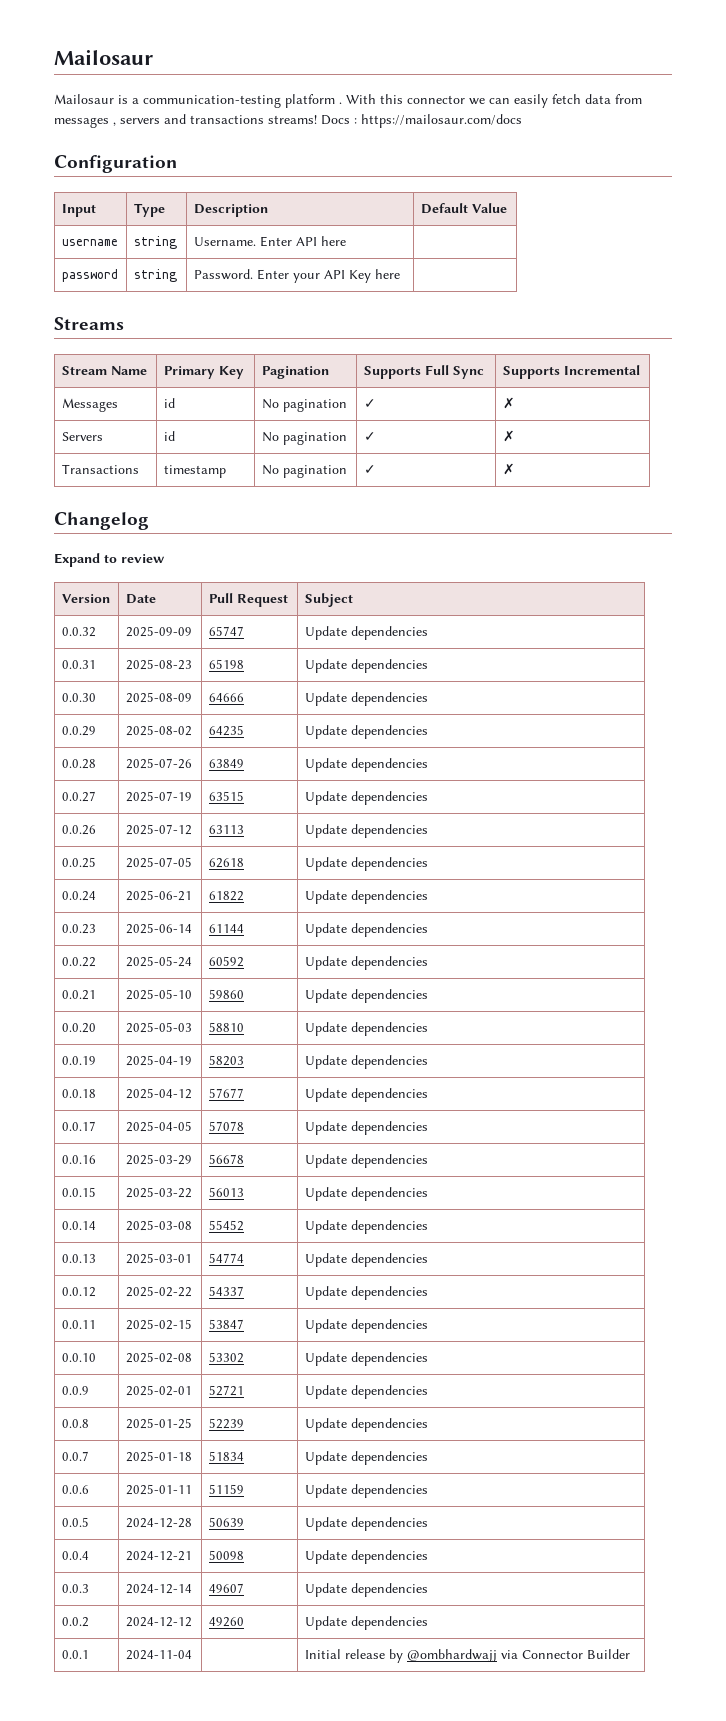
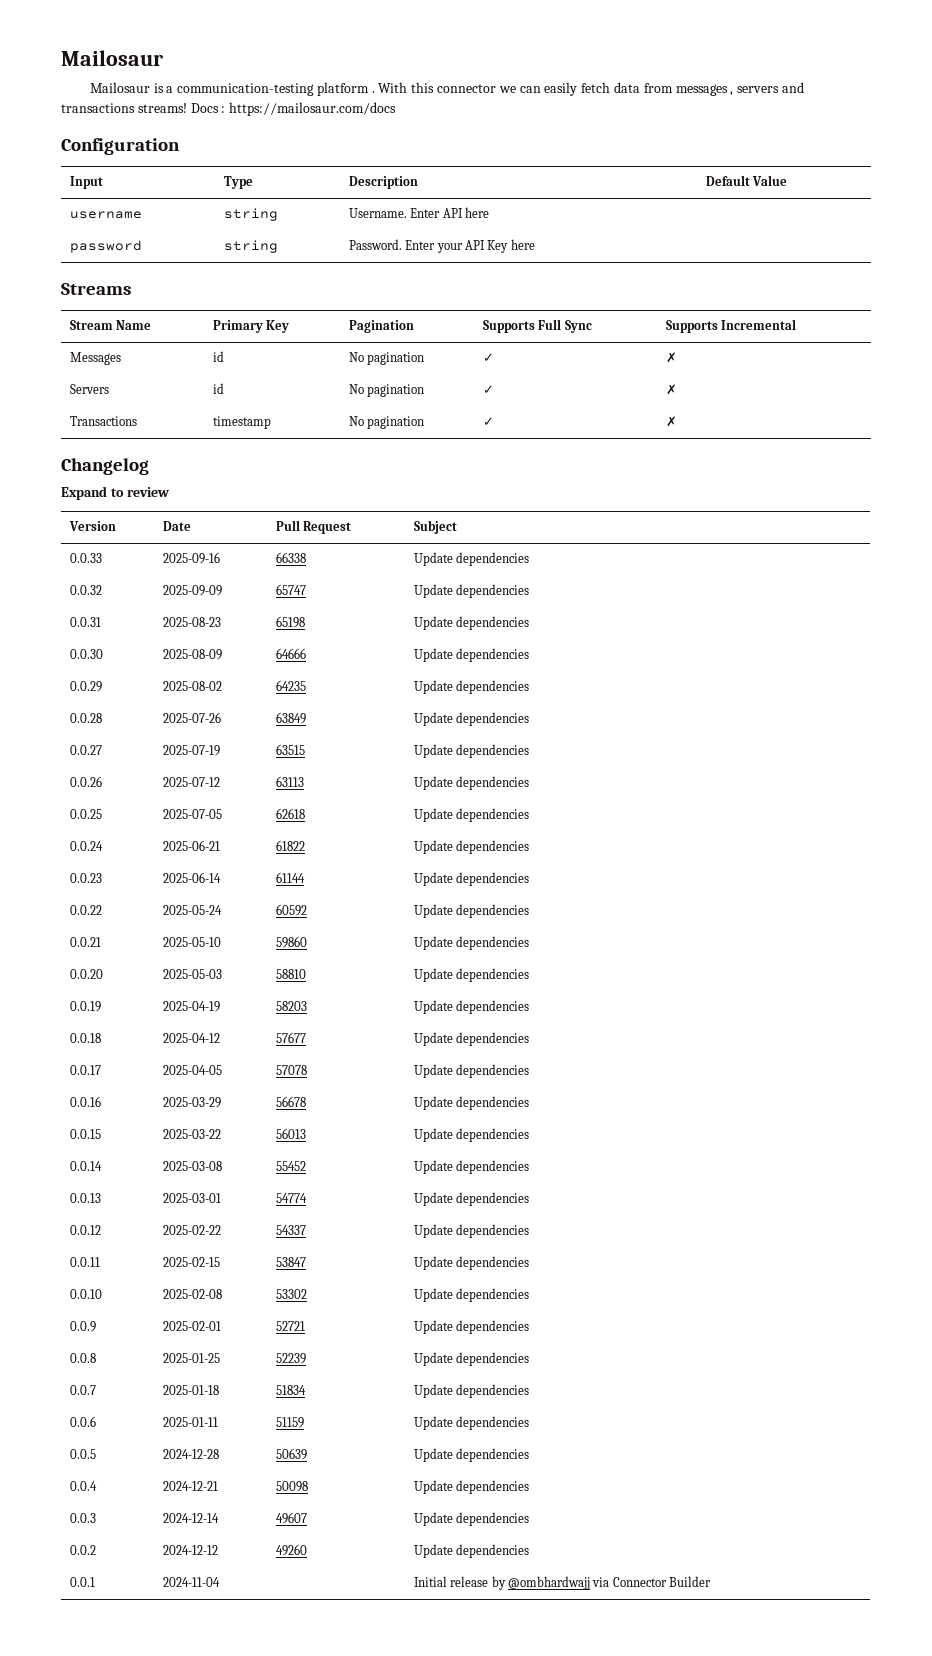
(353, 600) none -> [69,553,102,563] [162,552,220,564] [275,552,306,563] [413,552,530,566] // 0.0.33 | 2025-09-16 | 66338 | Update dependencies

